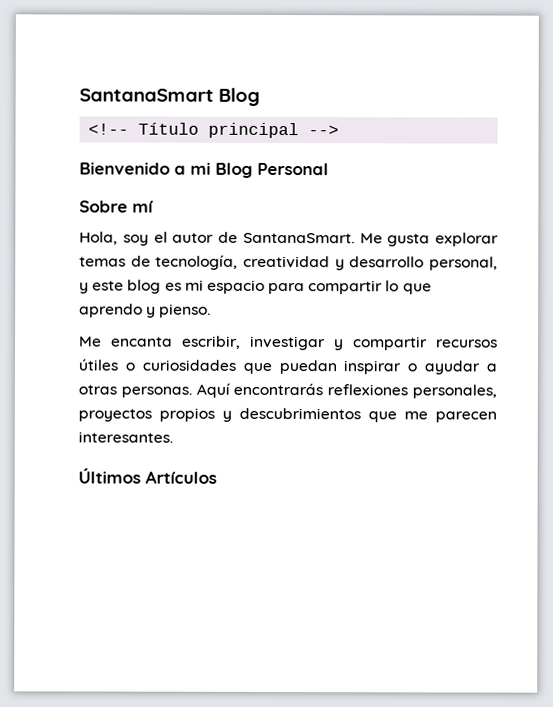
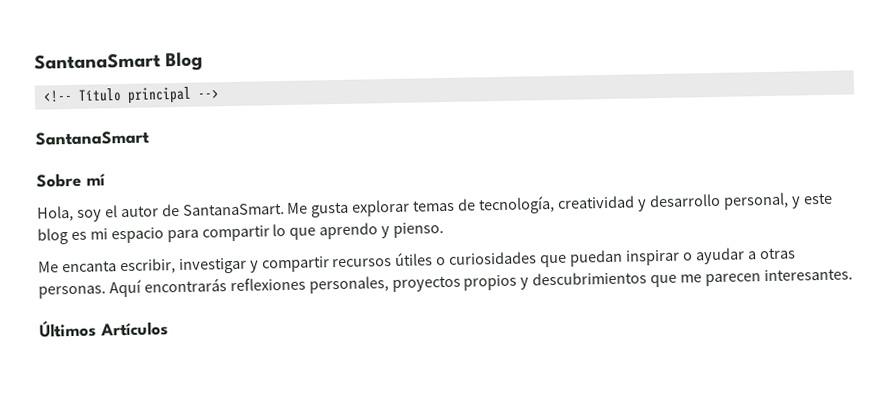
[79,162,329,178] Bienvenido a mi Blog Personal -> [35,130,150,146] SantanaSmart

